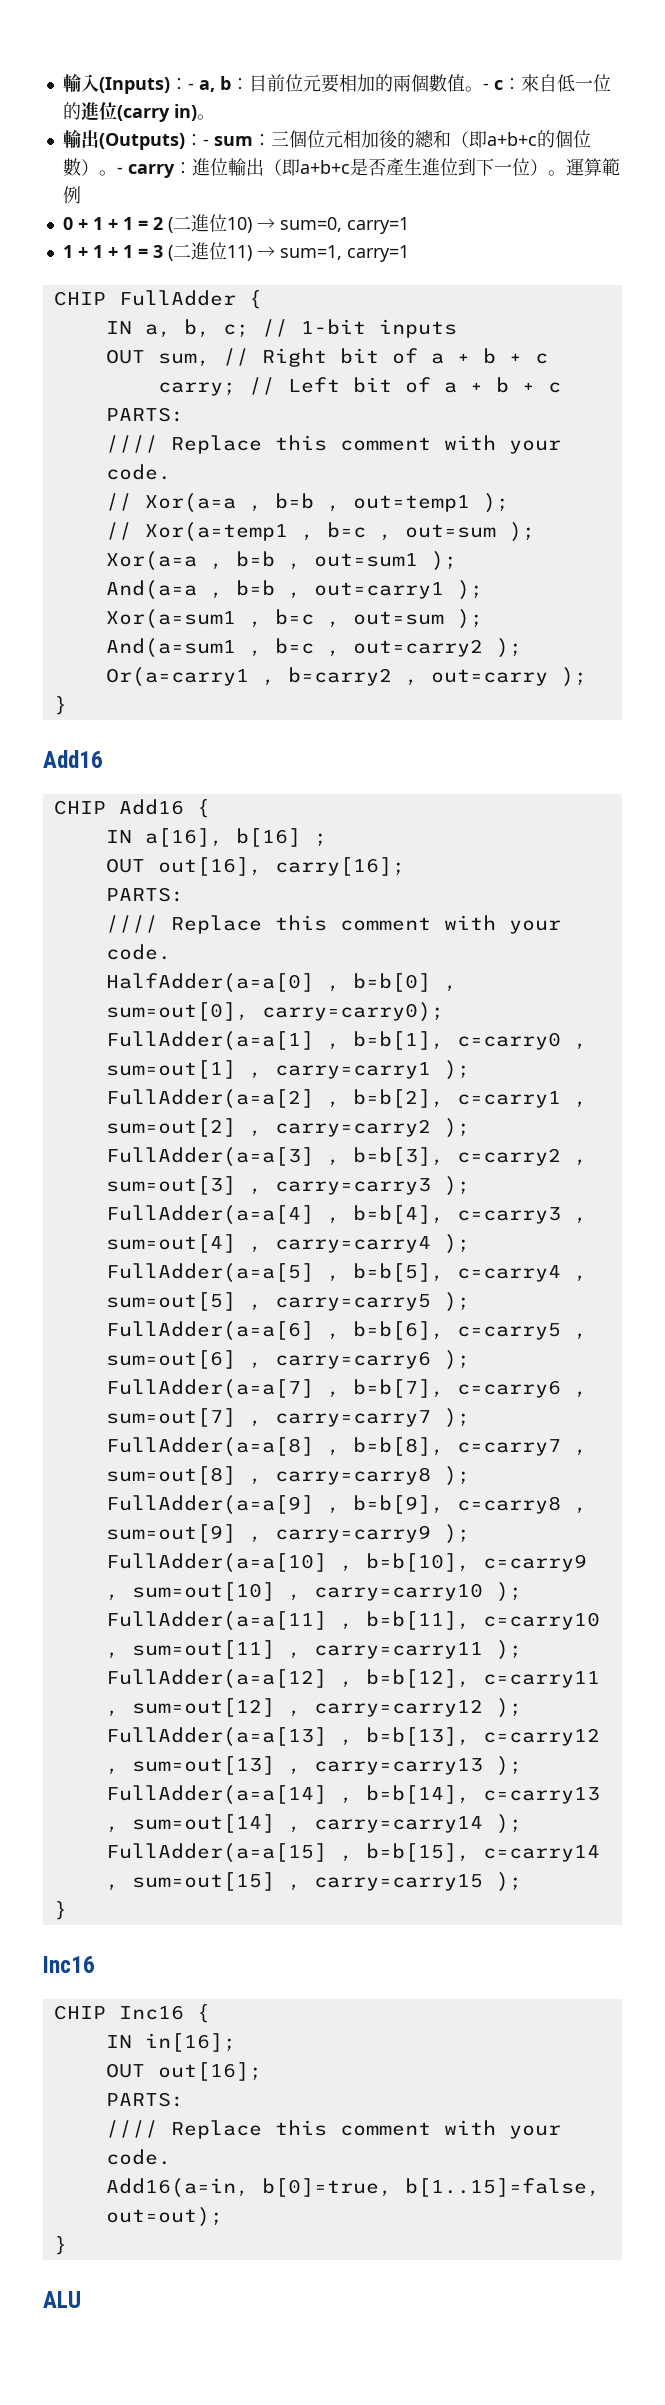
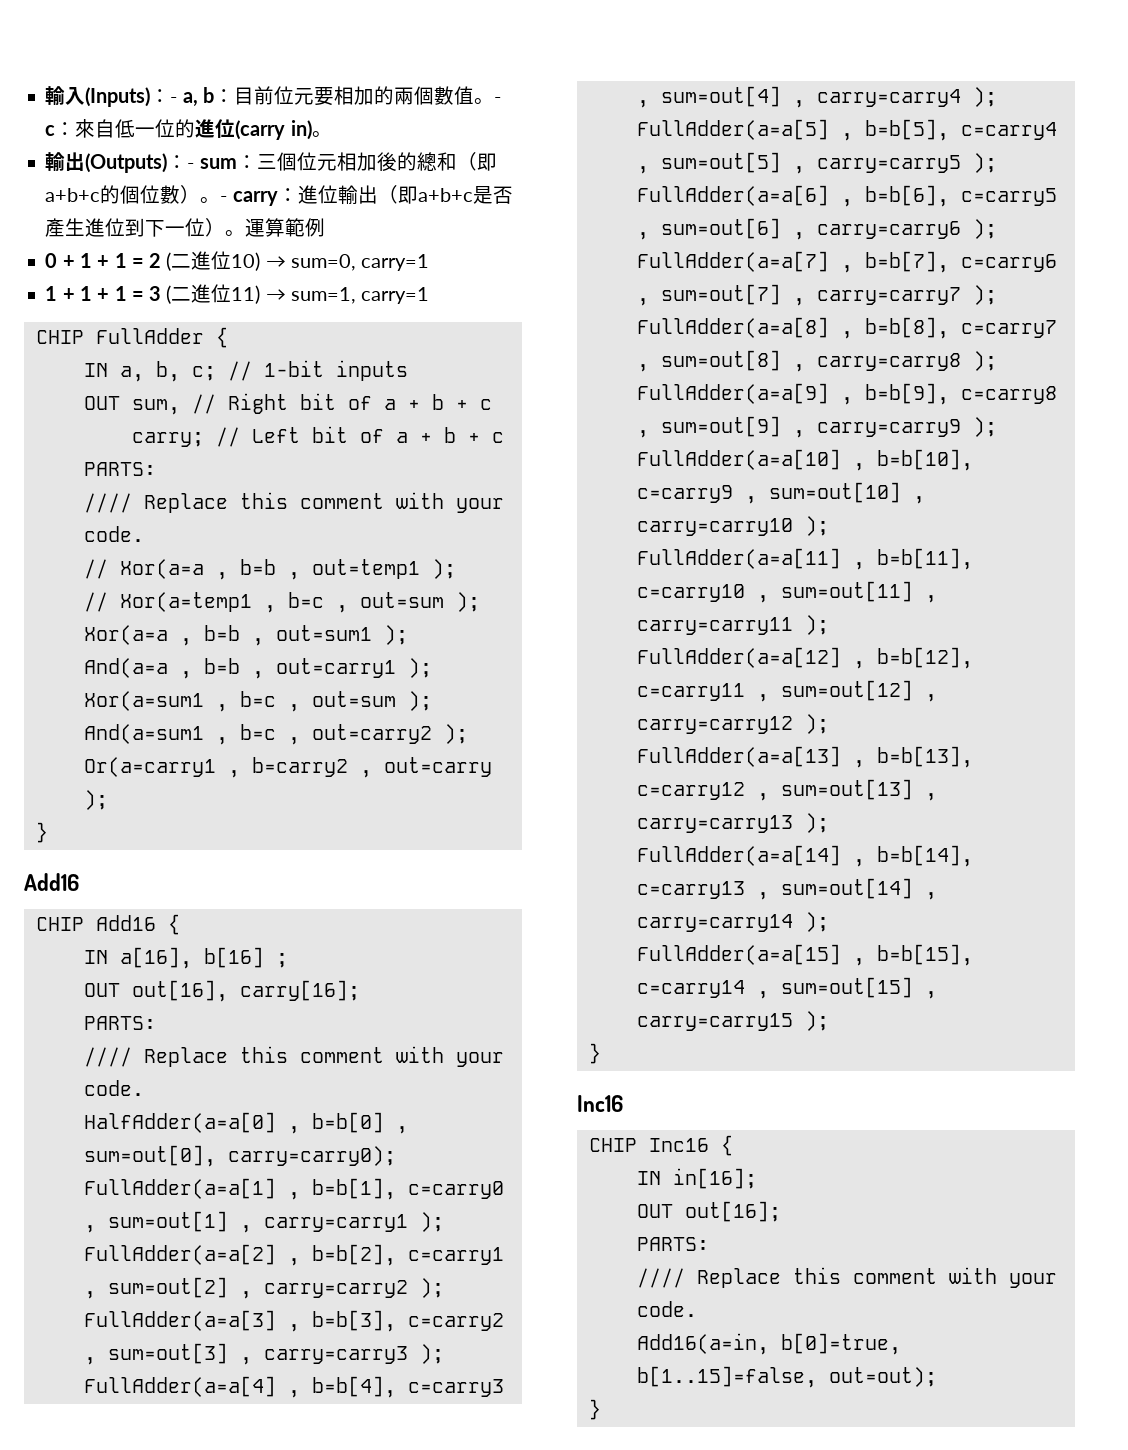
[43,2291,81,2308] // ALU -> (601, 1409) none

